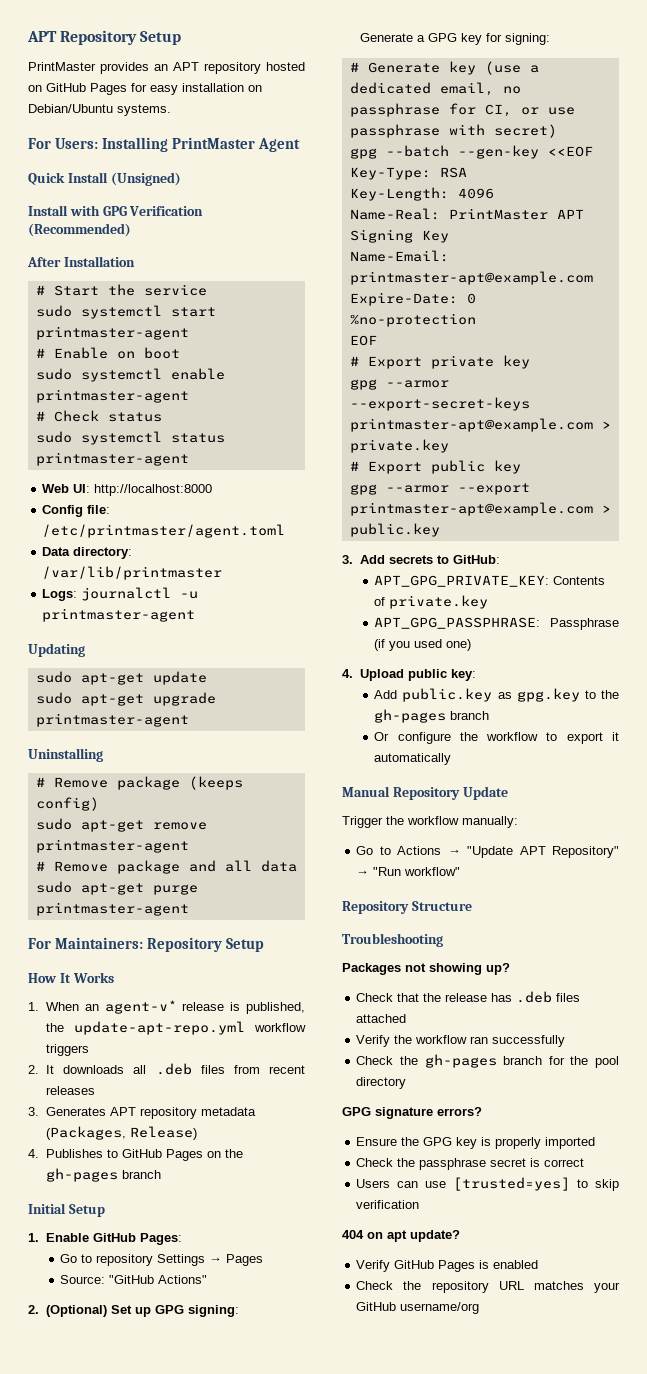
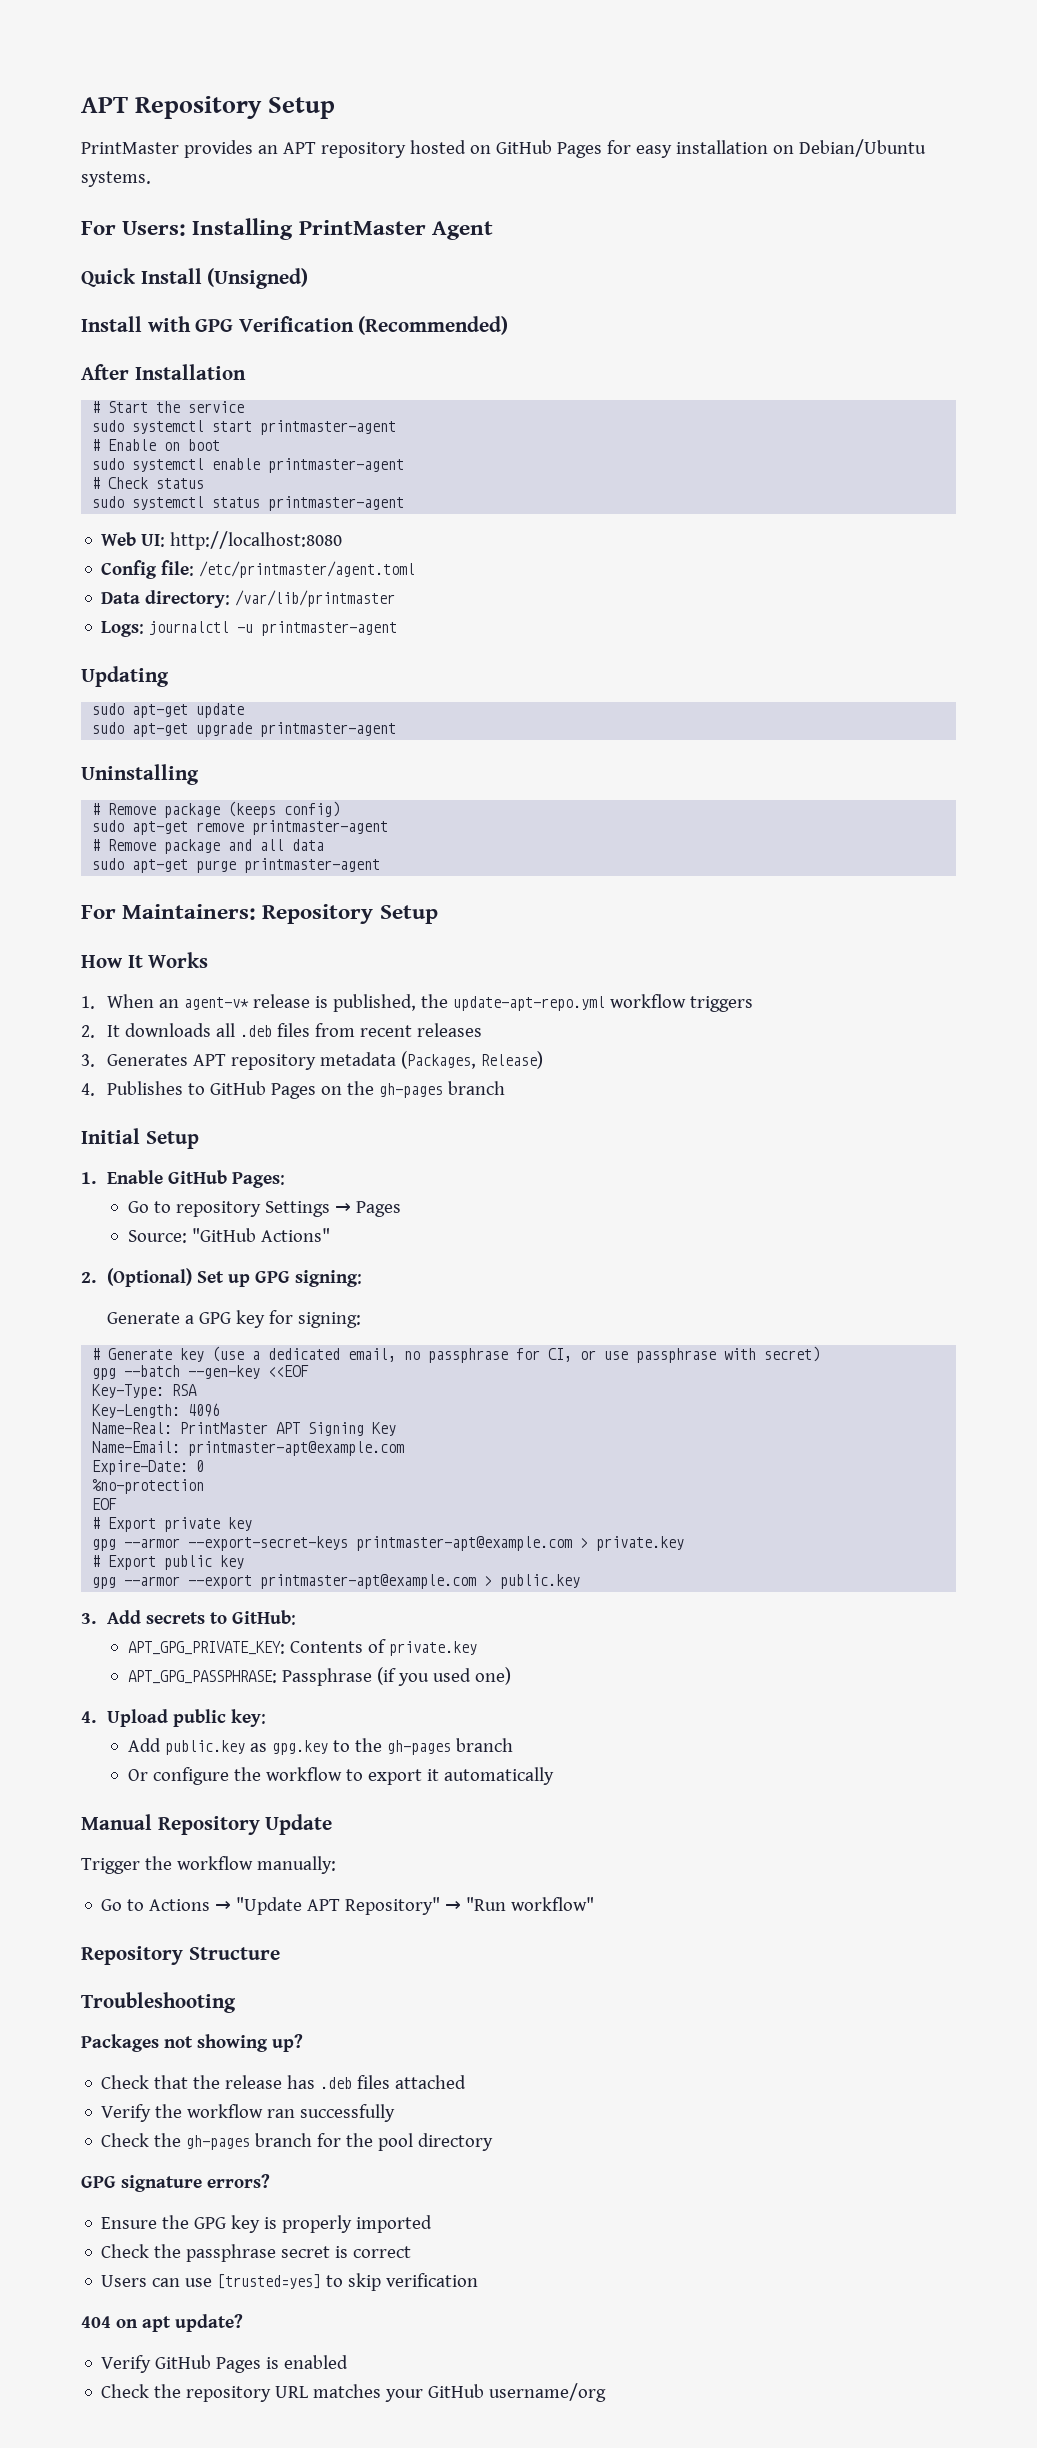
[94,484,213,496] http://localhost:8000 -> [170,531,343,550] http://localhost:8080

